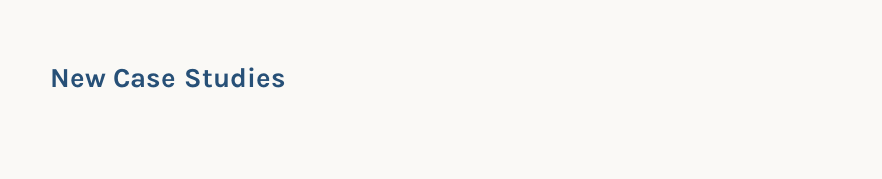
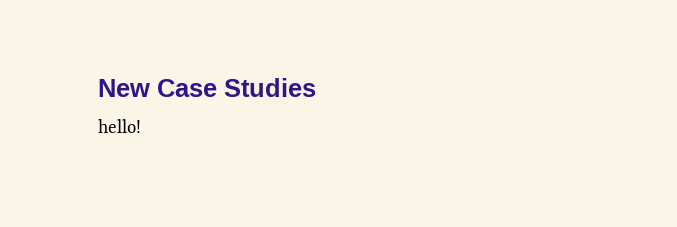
(286, 77) none -> [98,119,141,133] // hello!

